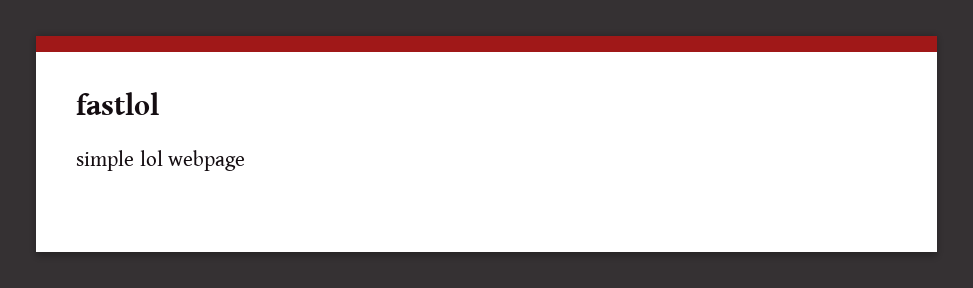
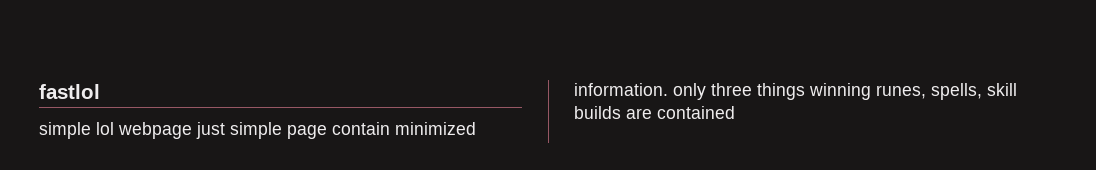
(246, 160) none -> [196,122,476,139] [574,83,1017,100] [574,106,735,119] just simple page contain minimized information. only three things winning runes, spells, skill builds are contained

